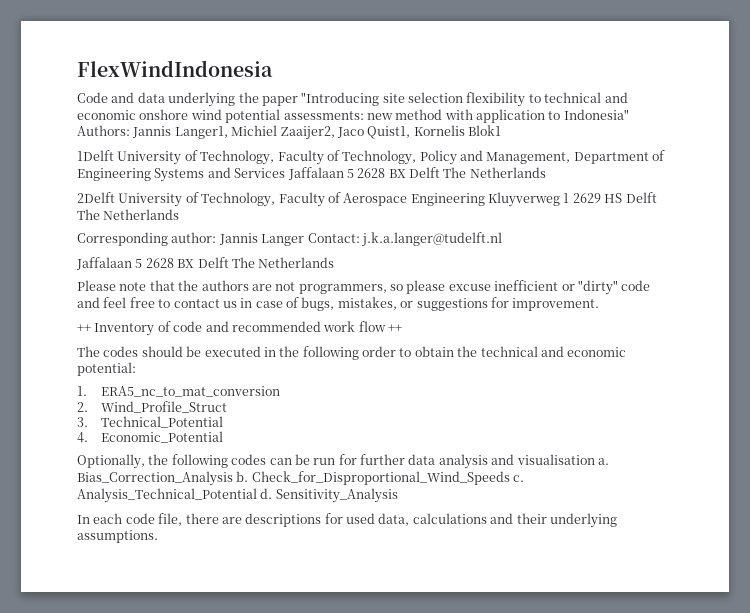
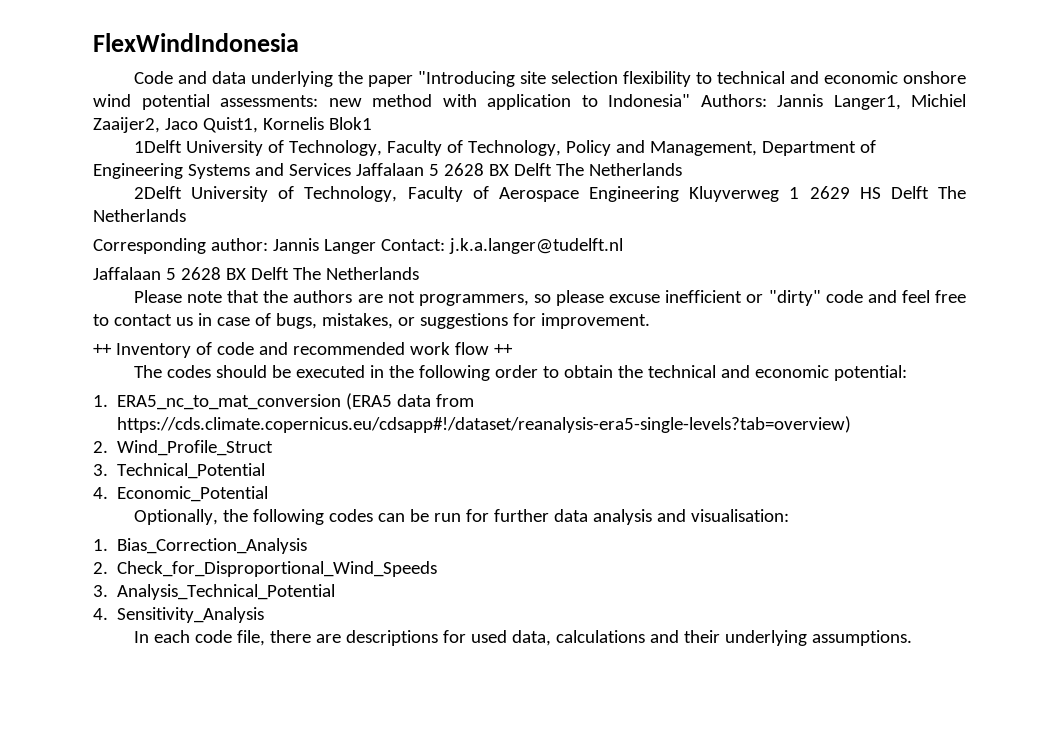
(281, 391) none -> [346,393,475,410] [117,416,852,433] (ERA5 data from https://cds.climate.copernicus.eu/cdsapp#!/dataset/reanalysis-era5-single-levels?tab=overview)
[516,454,609,465] visualisation a. -> [690,509,789,522] [93,539,108,551] visualisation: // 1.
[236,471,249,482] b. -> [93,562,108,574] // 2.
[513,475,525,482] c. -> [93,585,108,597] // 3.
[260,488,273,499] d. -> [93,608,108,620] // 4.

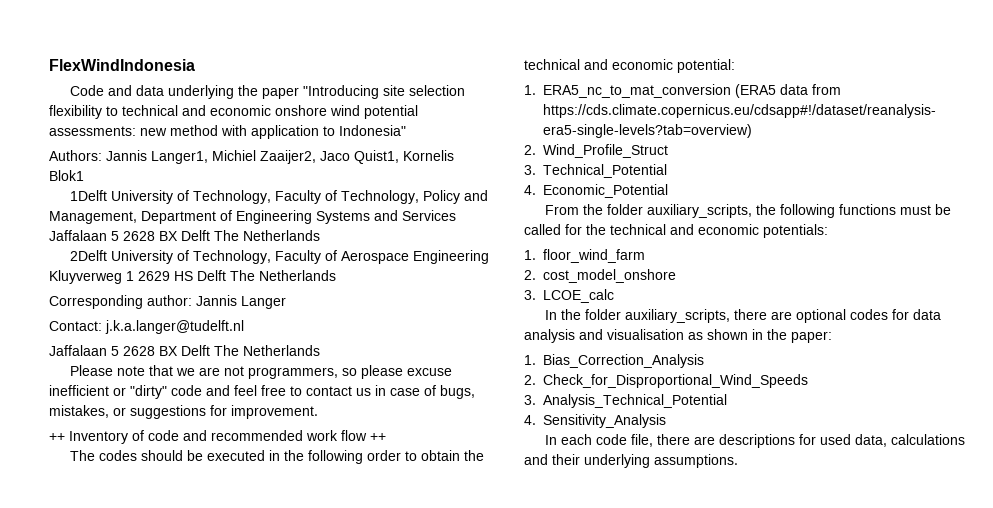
(690, 100) none -> (406, 130) //
(376, 246) none -> (286, 302) //
[263,290,353,303] the authors -> [176,368,196,376] we
[134,509,789,525] Optionally, the following codes can be run for further data analysis and visualisation: -> [545,204,952,218] [524,224,828,238] [524,249,645,263] [524,269,676,283] [524,289,614,303] [545,309,942,323] [524,329,832,343] From the folder auxiliary_scripts, the following functions must be called for the technical and economic potentials: // 1. floor_wind_farm // 2. cost_model_onshore // 3. LCOE_calc // In the folder auxiliary_scripts, there are optional codes for data analysis and visualisation as shown in the paper:

